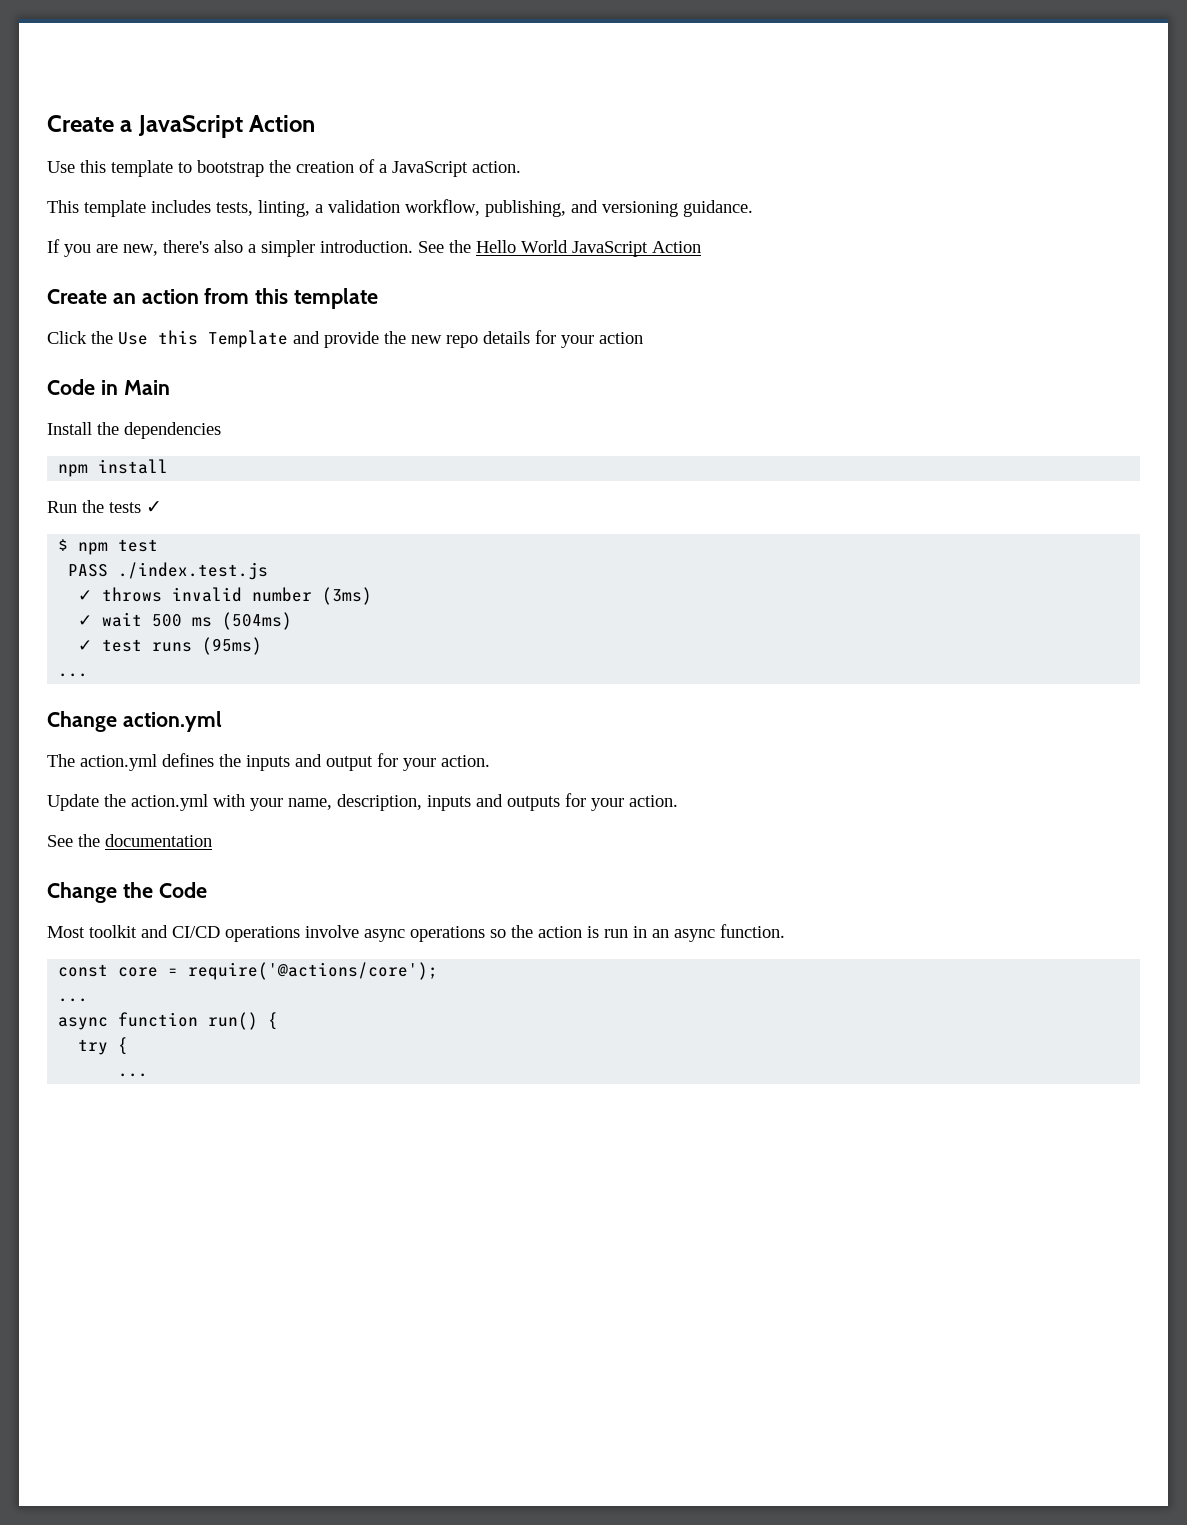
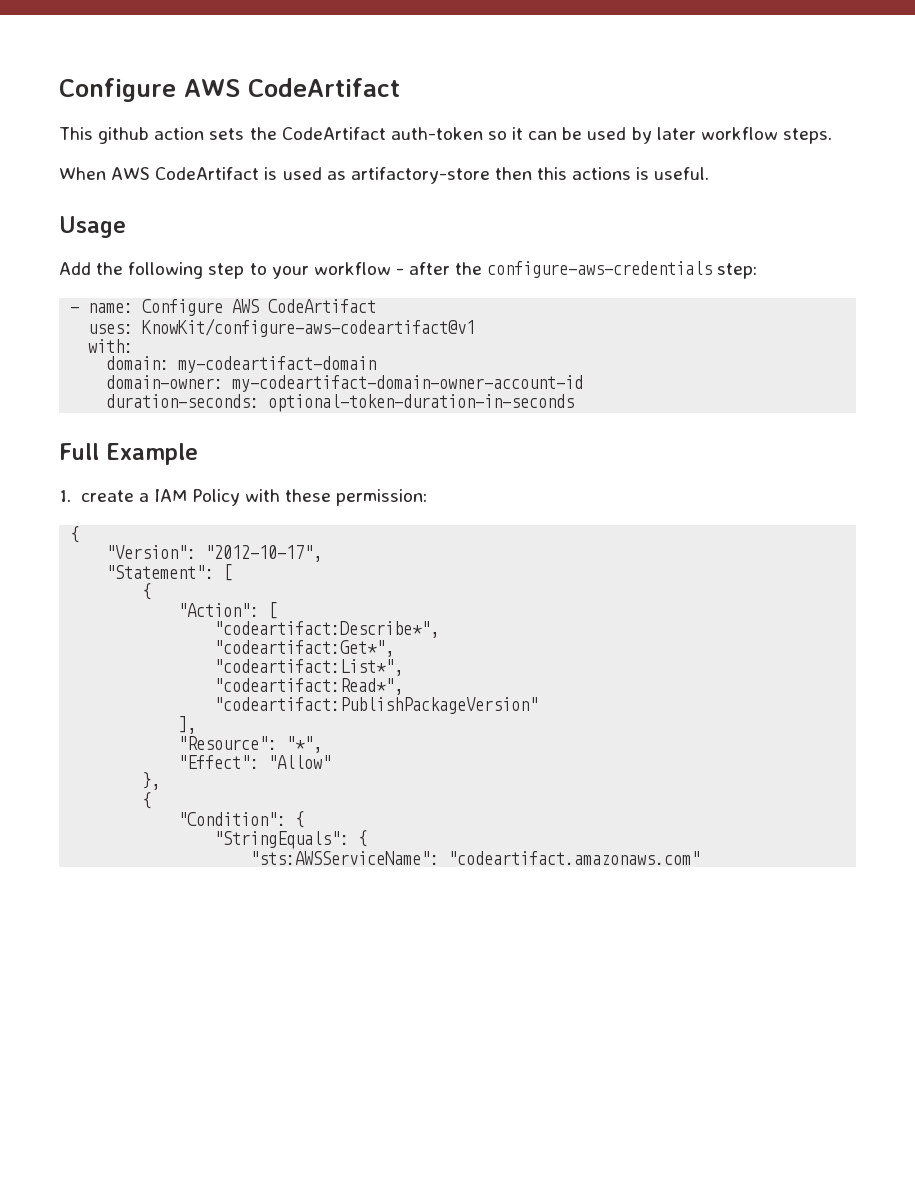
[47,115,316,138] [47,159,521,177] [47,199,753,217] [47,239,701,257] [47,288,379,309] [47,330,643,348] [47,379,170,395] [47,422,221,439] [58,459,169,477] [47,500,162,513] [58,539,159,555] [68,562,269,580] [78,587,373,605] [78,612,293,630] [78,637,263,655] [58,673,89,677] [47,711,222,732] [47,753,490,771] [47,793,678,811] [47,834,212,847] [47,882,207,903] [47,924,785,942] [58,962,439,980] [58,998,89,1002] [58,1012,279,1030] [78,1037,129,1055] [118,1073,149,1077] Create a JavaScript Action // Use this template to bootstrap the creation of a JavaScript action. // This template includes tests, linting, a validation workflow, publishing, and versioning guidance. // If you are new, there's also a simpler introduction. See the Hello World JavaScript Action // Create an action from this template // Click the Use this Template and provide the new repo details for your action // Code in Main // Install the dependencies // npm install // Run the tests ✓ // $ npm test // PASS ./index.test.js // ✓ throws invalid number (3ms) // ✓ wait 500 ms (504ms) // ✓ test runs (95ms) // ... // Change action.yml // The action.yml defines the inputs and output for your action. // Update the action.yml with your name, description, inputs and outputs for your action. // See the documentation // Change the Code // Most toolkit and CI/CD operations involve async operations so the action is run in an async function. // const core = require('@actions/core'); // ... // async function run() { // try { // ... -> [59,78,400,102] [59,127,832,144] [59,167,710,184] [59,216,126,238] [59,261,758,279] [70,299,377,316] [88,318,476,337] [88,339,134,353] [106,356,377,373] [106,375,584,392] [106,394,575,412] [59,443,198,465] [59,489,428,506] [70,526,80,543] [106,545,323,562] [106,564,233,581] [142,583,152,600] [178,602,278,619] [214,621,440,638] [214,640,395,657] [214,659,404,676] [214,678,404,695] [214,697,539,714] [178,716,197,734] [178,736,323,753] [178,755,332,769] [142,772,161,790] [142,792,152,809] [178,811,305,828] [214,830,368,849] [250,851,701,865] Configure AWS CodeArtifact // This github action sets the CodeArtifact auth-token so it can be used by later workflow steps. // When AWS CodeArtifact is used as artifactory-store then this actions is useful. // Usage // Add the following step to your workflow - after the configure-aws-credentials step: // - name: Configure AWS CodeArtifact // uses: KnowKit/configure-aws-codeartifact@v1 // with: // domain: my-codeartifact-domain // domain-owner: my-codeartifact-domain-owner-account-id // duration-seconds: optional-token-duration-in-seconds // Full Example // 1. create a IAM Policy with these permission: // { // "Version": "2012-10-17", // "Statement": [ // { // "Action": [ // "codeartifact:Describe*", // "codeartifact:Get*", // "codeartifact:List*", // "codeartifact:Read*", // "codeartifact:PublishPackageVersion" // ], // "Resource": "*", // "Effect": "Allow" // }, // { // "Condition": { // "StringEquals": { // "sts:AWSServiceName": "codeartifact.amazonaws.com"

